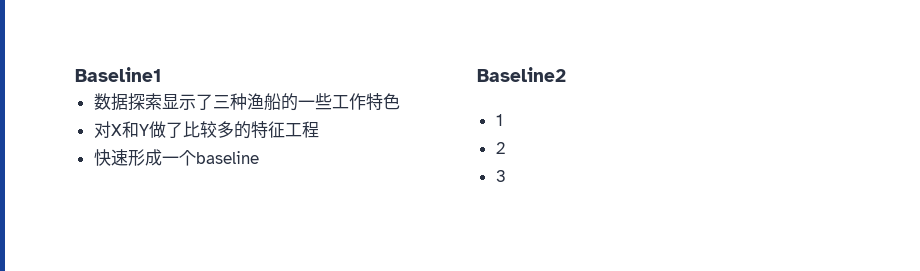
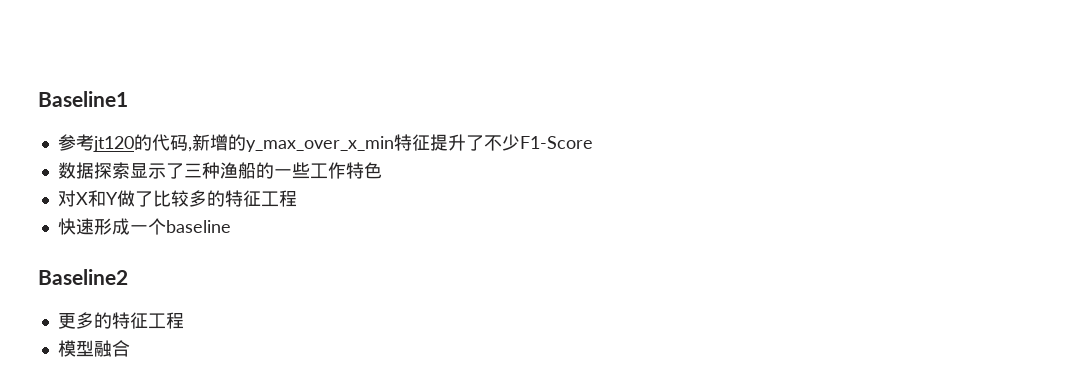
(162, 74) none -> [57,134,593,152] // 参考jt120的代码,新增的y_max_over_x_min特征提升了不少F1-Score
[495,114,503,126] [495,142,505,154] [495,170,506,182] 1 // 2 // 3 -> [57,312,184,329] [57,340,130,357] 更多的特征工程 // 模型融合

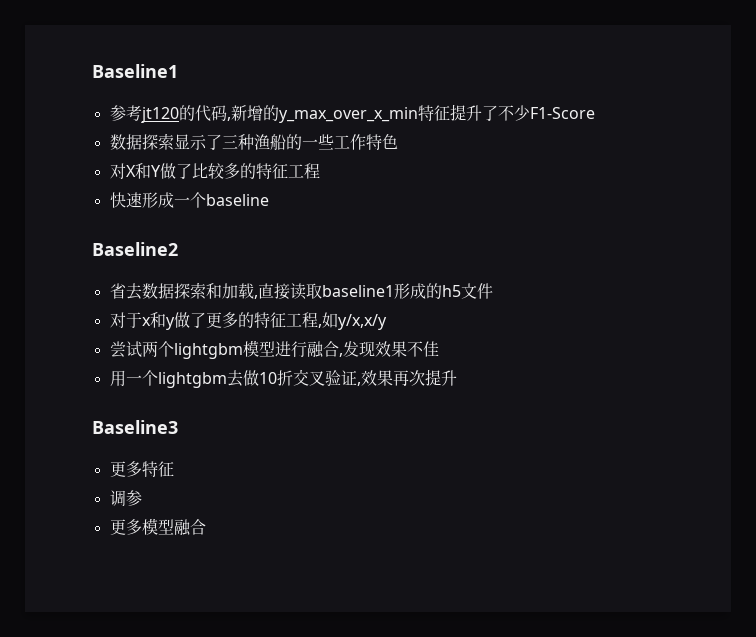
[57,312,184,329] 更多的特征工程 // -> [109,282,493,300] [109,312,387,330] [109,340,439,359] [109,369,457,388] [92,420,178,434] [109,461,174,478] [109,490,142,507] [109,519,142,535] 省去数据探索和加载,直接读取baseline1形成的h5文件 // 对于x和y做了更多的特征工程,如y/x,x/y // 尝试两个lightgbm模型进行融合,发现效果不佳 // 用一个lightgbm去做10折交叉验证,效果再次提升 // Baseline3 // 更多特征 // 调参 // 更多

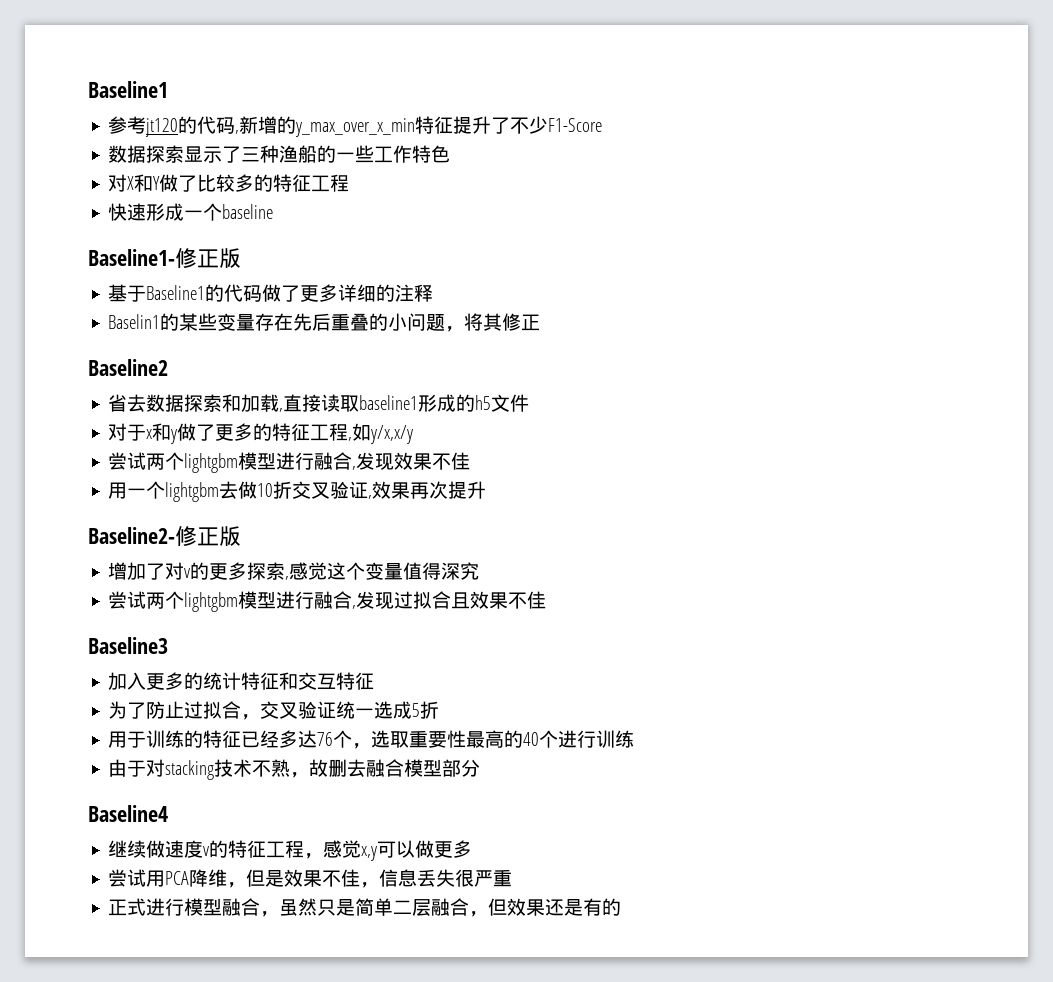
(269, 200) none -> [88,248,241,268] [108,284,434,302] [108,313,541,332] // Baseline1-修正版 // 基于Baseline1的代码做了更多详细的注释 // Baselin1的某些变量存在先后重叠的小问题，将其修正
[92,420,178,434] [109,461,174,478] [109,490,142,507] [109,518,206,536] Baseline3 // 更多特征 // 调参 // 更多模型融合 -> [88,526,241,546] [108,562,480,580] [108,591,547,612] [88,637,168,654] [108,672,375,690] [108,701,440,720] [108,730,635,749] [108,759,481,780] [88,805,168,822] [108,840,473,861] [108,869,513,888] [108,898,622,917] Baseline2-修正版 // 增加了对v的更多探索,感觉这个变量值得深究 // 尝试两个lightgbm模型进行融合,发现过拟合且效果不佳 // Baseline3 // 加入更多的统计特征和交互特征 // 为了防止过拟合，交叉验证统一选成5折 // 用于训练的特征已经多达76个，选取重要性最高的40个进行训练 // 由于对stacking技术不熟，故删去融合模型部分 // Baseline4 // 继续做速度v的特征工程，感觉x,y可以做更多 // 尝试用PCA降维，但是效果不佳，信息丢失很严重 // 正式进行模型融合，虽然只是简单二层融合，但效果还是有的

